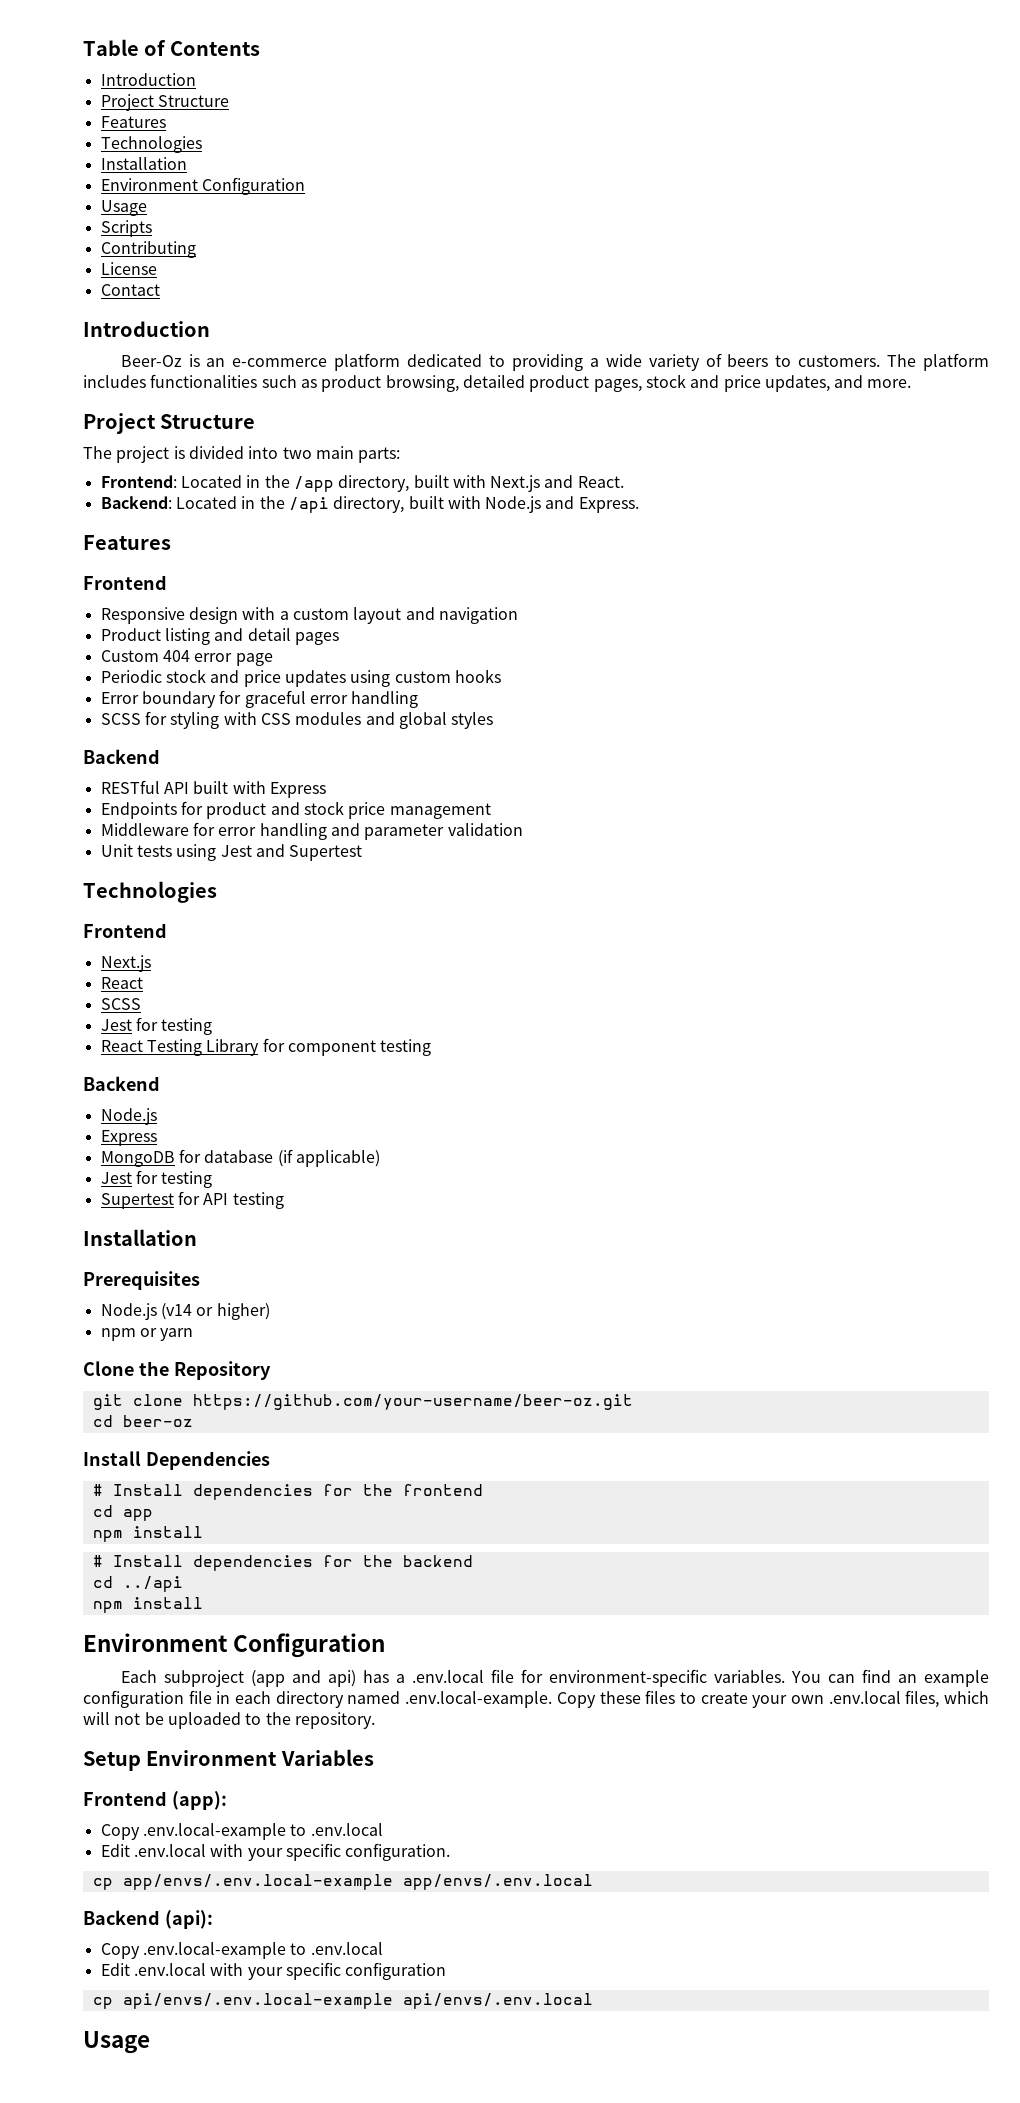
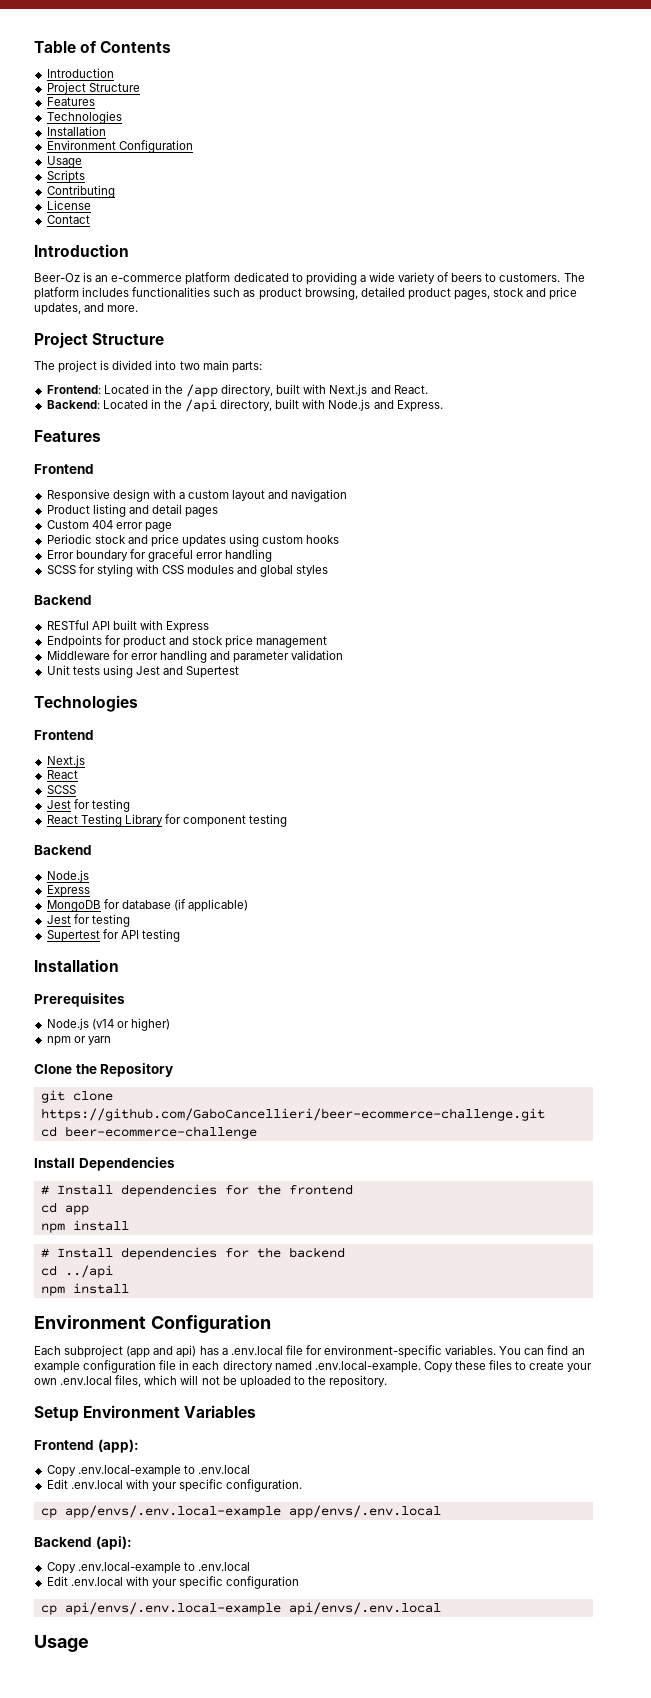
[192,1394,633,1410] [92,1415,193,1427] https://github.com/your-username/beer-oz.git // cd beer-oz -> [40,1108,545,1121] [40,1126,257,1139] https://github.com/GaboCancellieri/beer-ecommerce-challenge.git // cd beer-ecommerce-challenge

